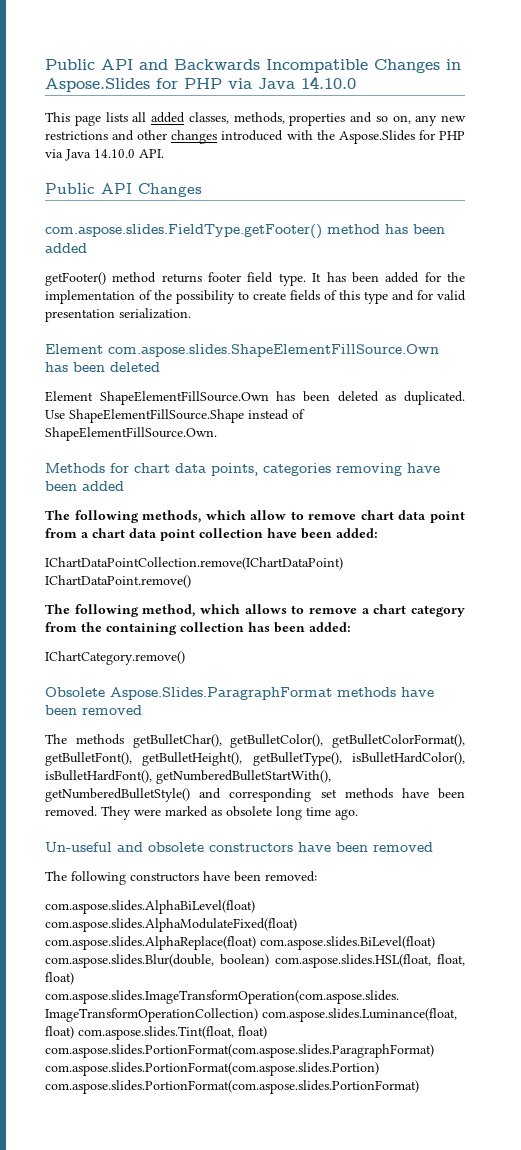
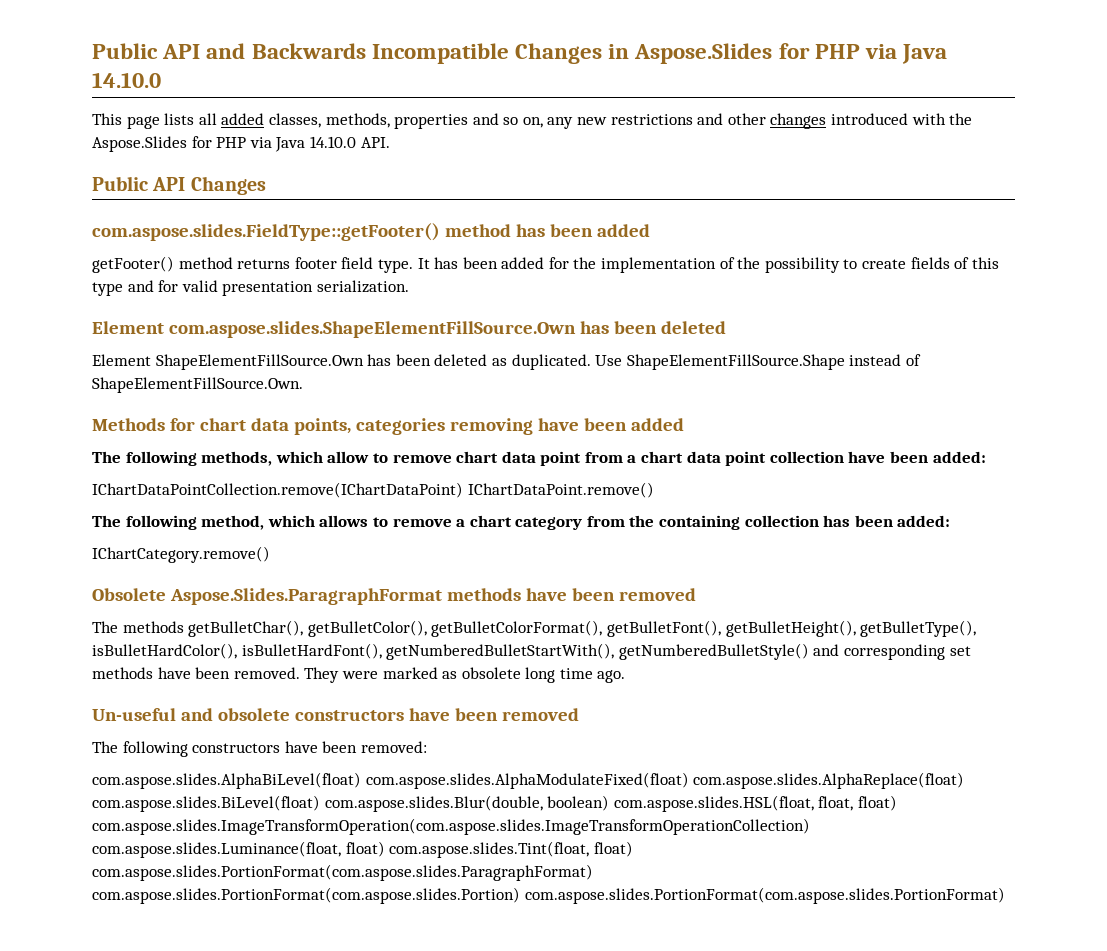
[45,224,322,239] com.aspose.slides.FieldType.getFooter() -> [92,223,440,241] com.aspose.slides.FieldType::getFooter()

